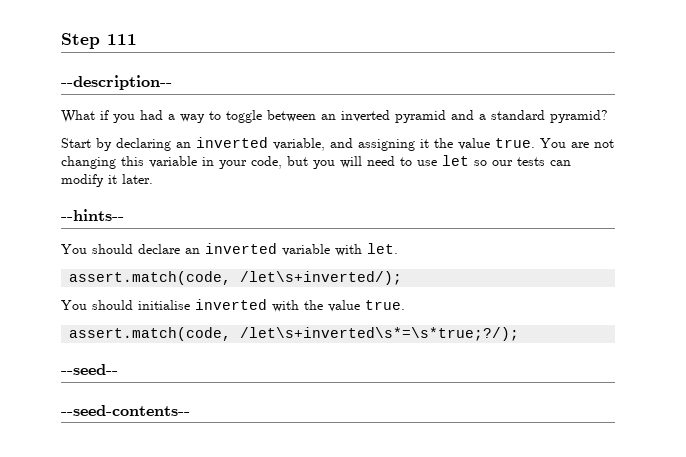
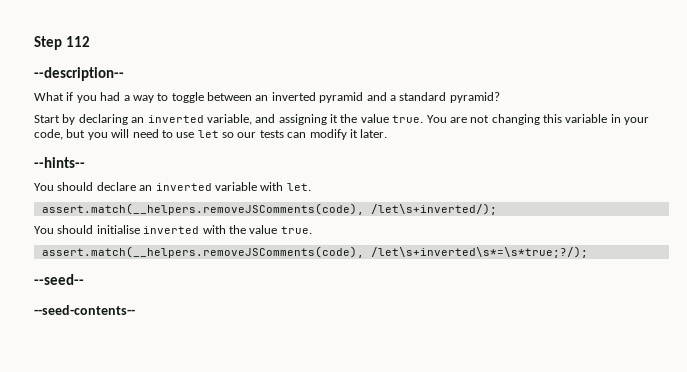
[107,34,137,45] 111 -> [66,36,91,47] 112
[69,271,232,285] assert.match(code, -> [41,203,364,215] assert.match(__helpers.removeJSComments(code),
[69,327,232,341] assert.match(code, -> [41,246,364,258] assert.match(__helpers.removeJSComments(code),

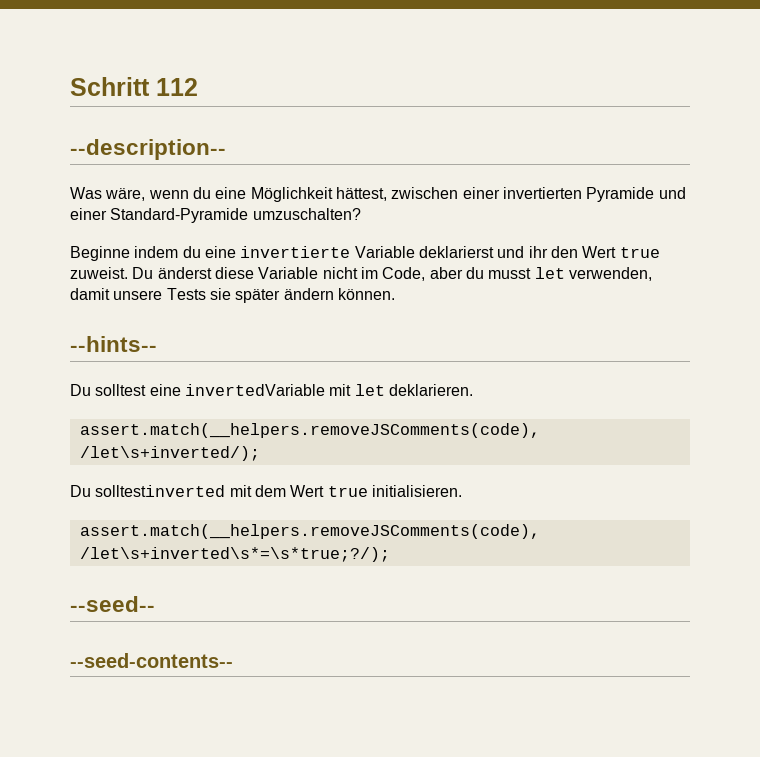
[34,36,62,50] Step -> [70,77,150,96] Schritt
[34,92,500,103] [34,114,650,125] [34,129,388,140] [34,157,85,168] [34,182,311,191] [41,203,497,215] [34,225,312,234] What if you had a way to toggle between an inverted pyramid and a standard pyramid? // Start by declaring an inverted variable, and assigning it the value true. You are not changing this variable in your code, but you will need to use let so our tests can modify it later. // --hints-- // You should declare an inverted variable with let. // assert.match(__helpers.removeJSComments(code), /let\s+inverted/); // You should initialise inverted with the value true. -> [70,187,686,202] [70,208,361,223] [70,246,660,261] [70,267,652,281] [70,288,395,303] [70,336,157,352] [70,384,473,396] [79,423,540,438] [79,446,260,461] [70,485,462,497] Was wäre, wenn du eine Möglichkeit hättest, zwischen einer invertierten Pyramide und einer Standard-Pyramide umzuschalten? // Beginne indem du eine invertierte Variable deklarierst und ihr den Wert true zuweist. Du änderst diese Variable nicht im Code, aber du musst let verwenden, damit unsere Tests sie später ändern können. // --hints-- // Du solltest eine invertedVariable mit let deklarieren. // assert.match(__helpers.removeJSComments(code), /let\s+inverted/); // Du solltestinverted mit dem Wert true initialisieren.

